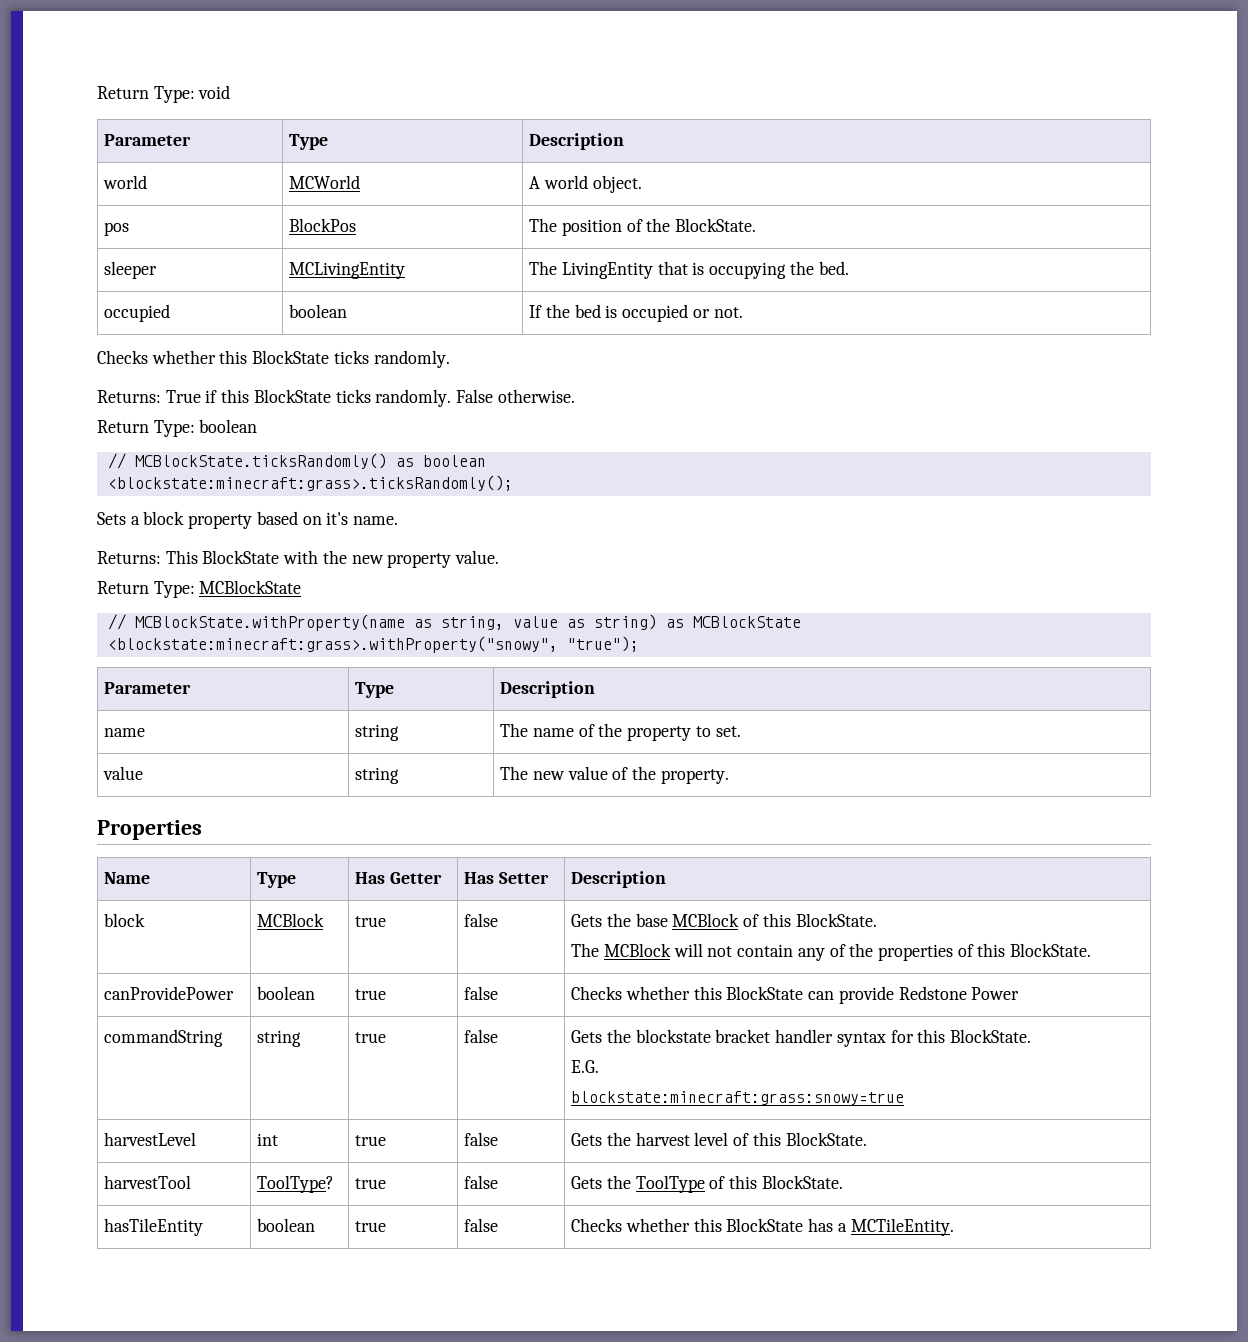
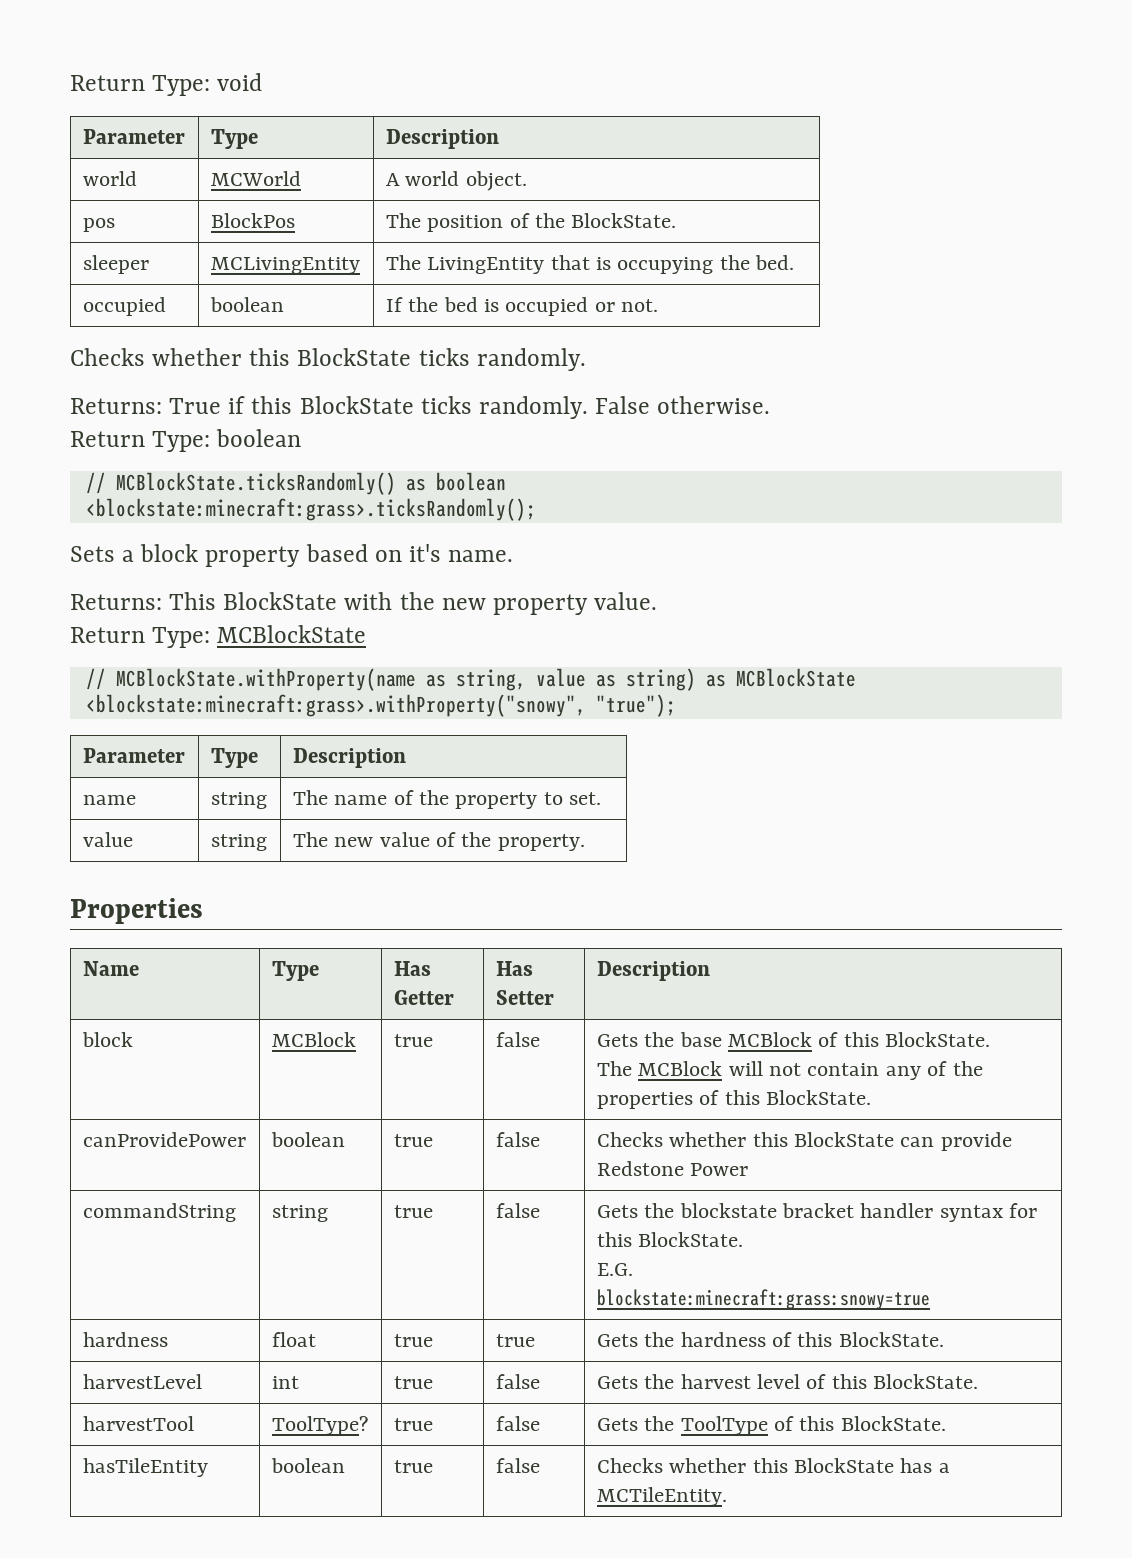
(905, 1098) none -> [82,1332,168,1347] [271,1332,316,1347] [393,1334,433,1347] [495,1334,535,1347] [596,1332,944,1347] // hardness | float | true | true | Gets the hardness of this BlockState.

